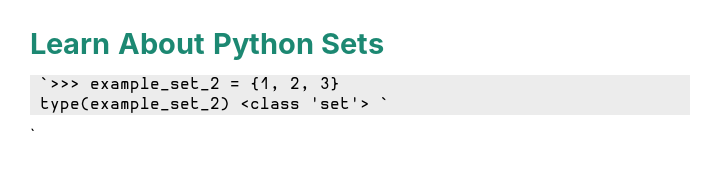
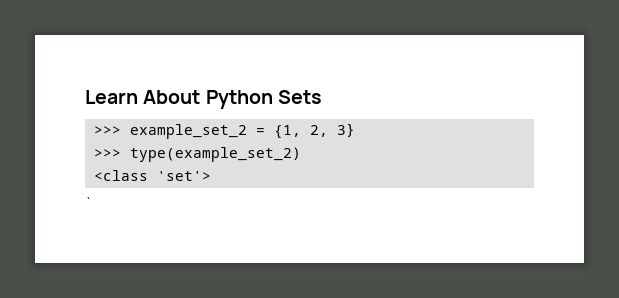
[39,77,80,89] `>>> -> [93,126,121,135] >>>
(340, 84) none -> [93,149,121,158] >>>
(230, 105) none -> (301, 154) //
[379,97,390,109] ` -> (211, 176) none

